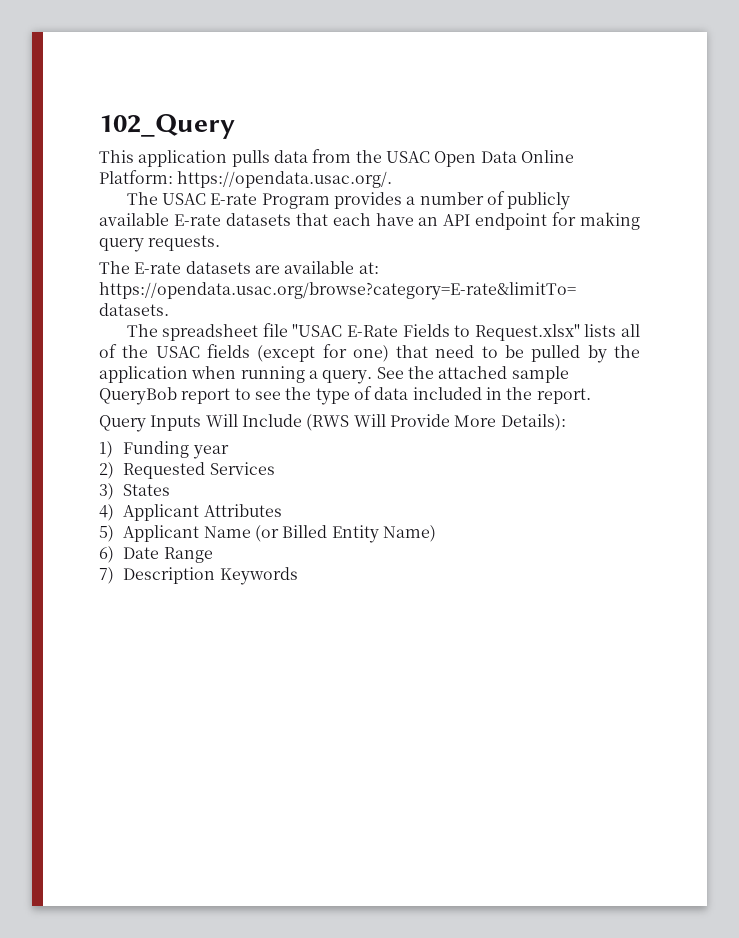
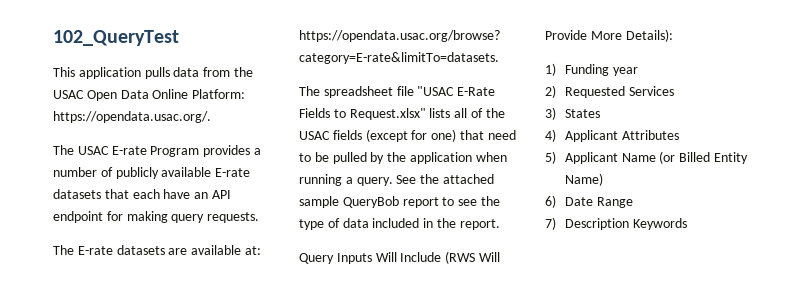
[99,114,235,139] 102_Query -> [53,30,179,46] 102_QueryTest

